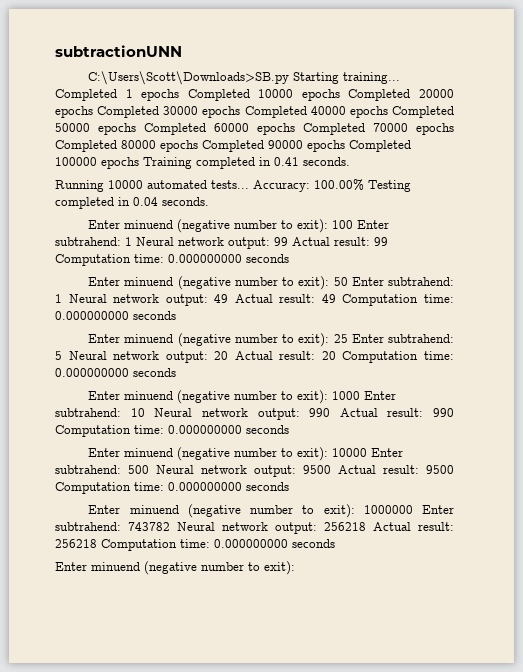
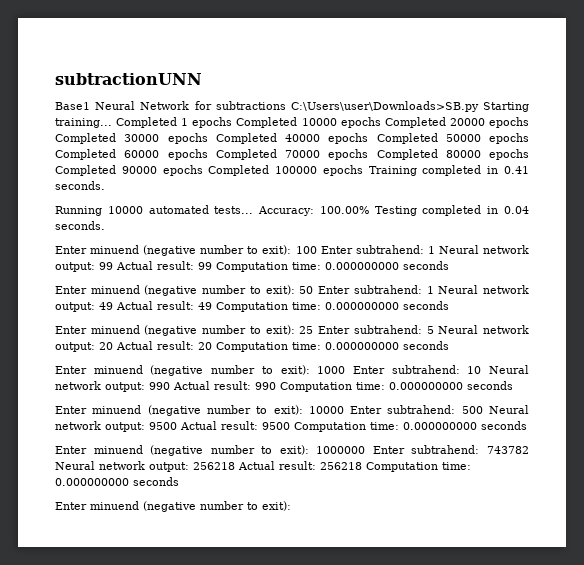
[88,71,290,85] C:\Users\Scott\Downloads>SB.py -> [55,101,479,112] Base1 Neural Network for subtractions C:\Users\user\Downloads>SB.py

